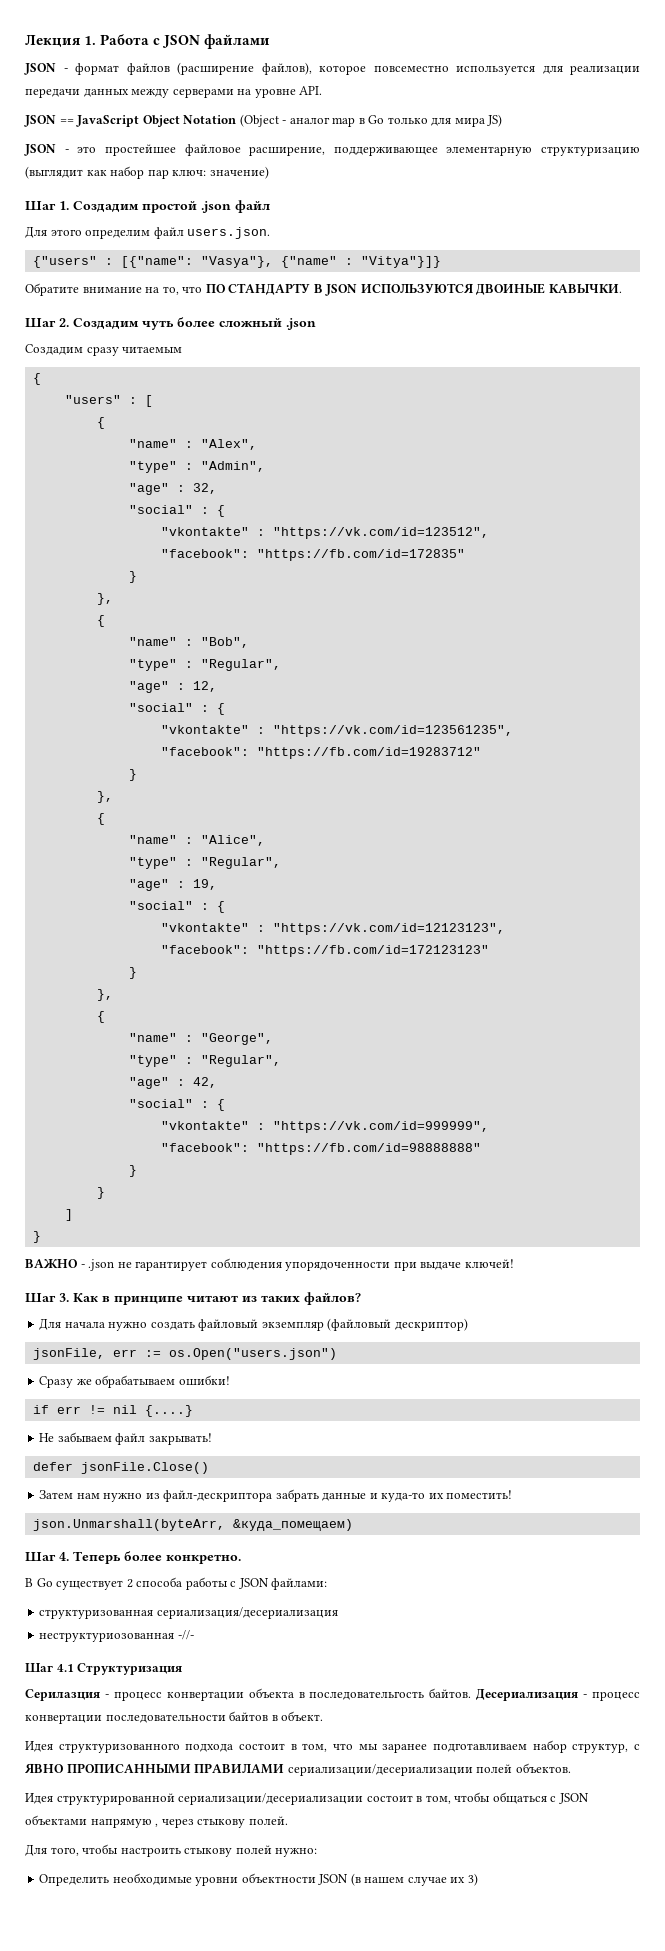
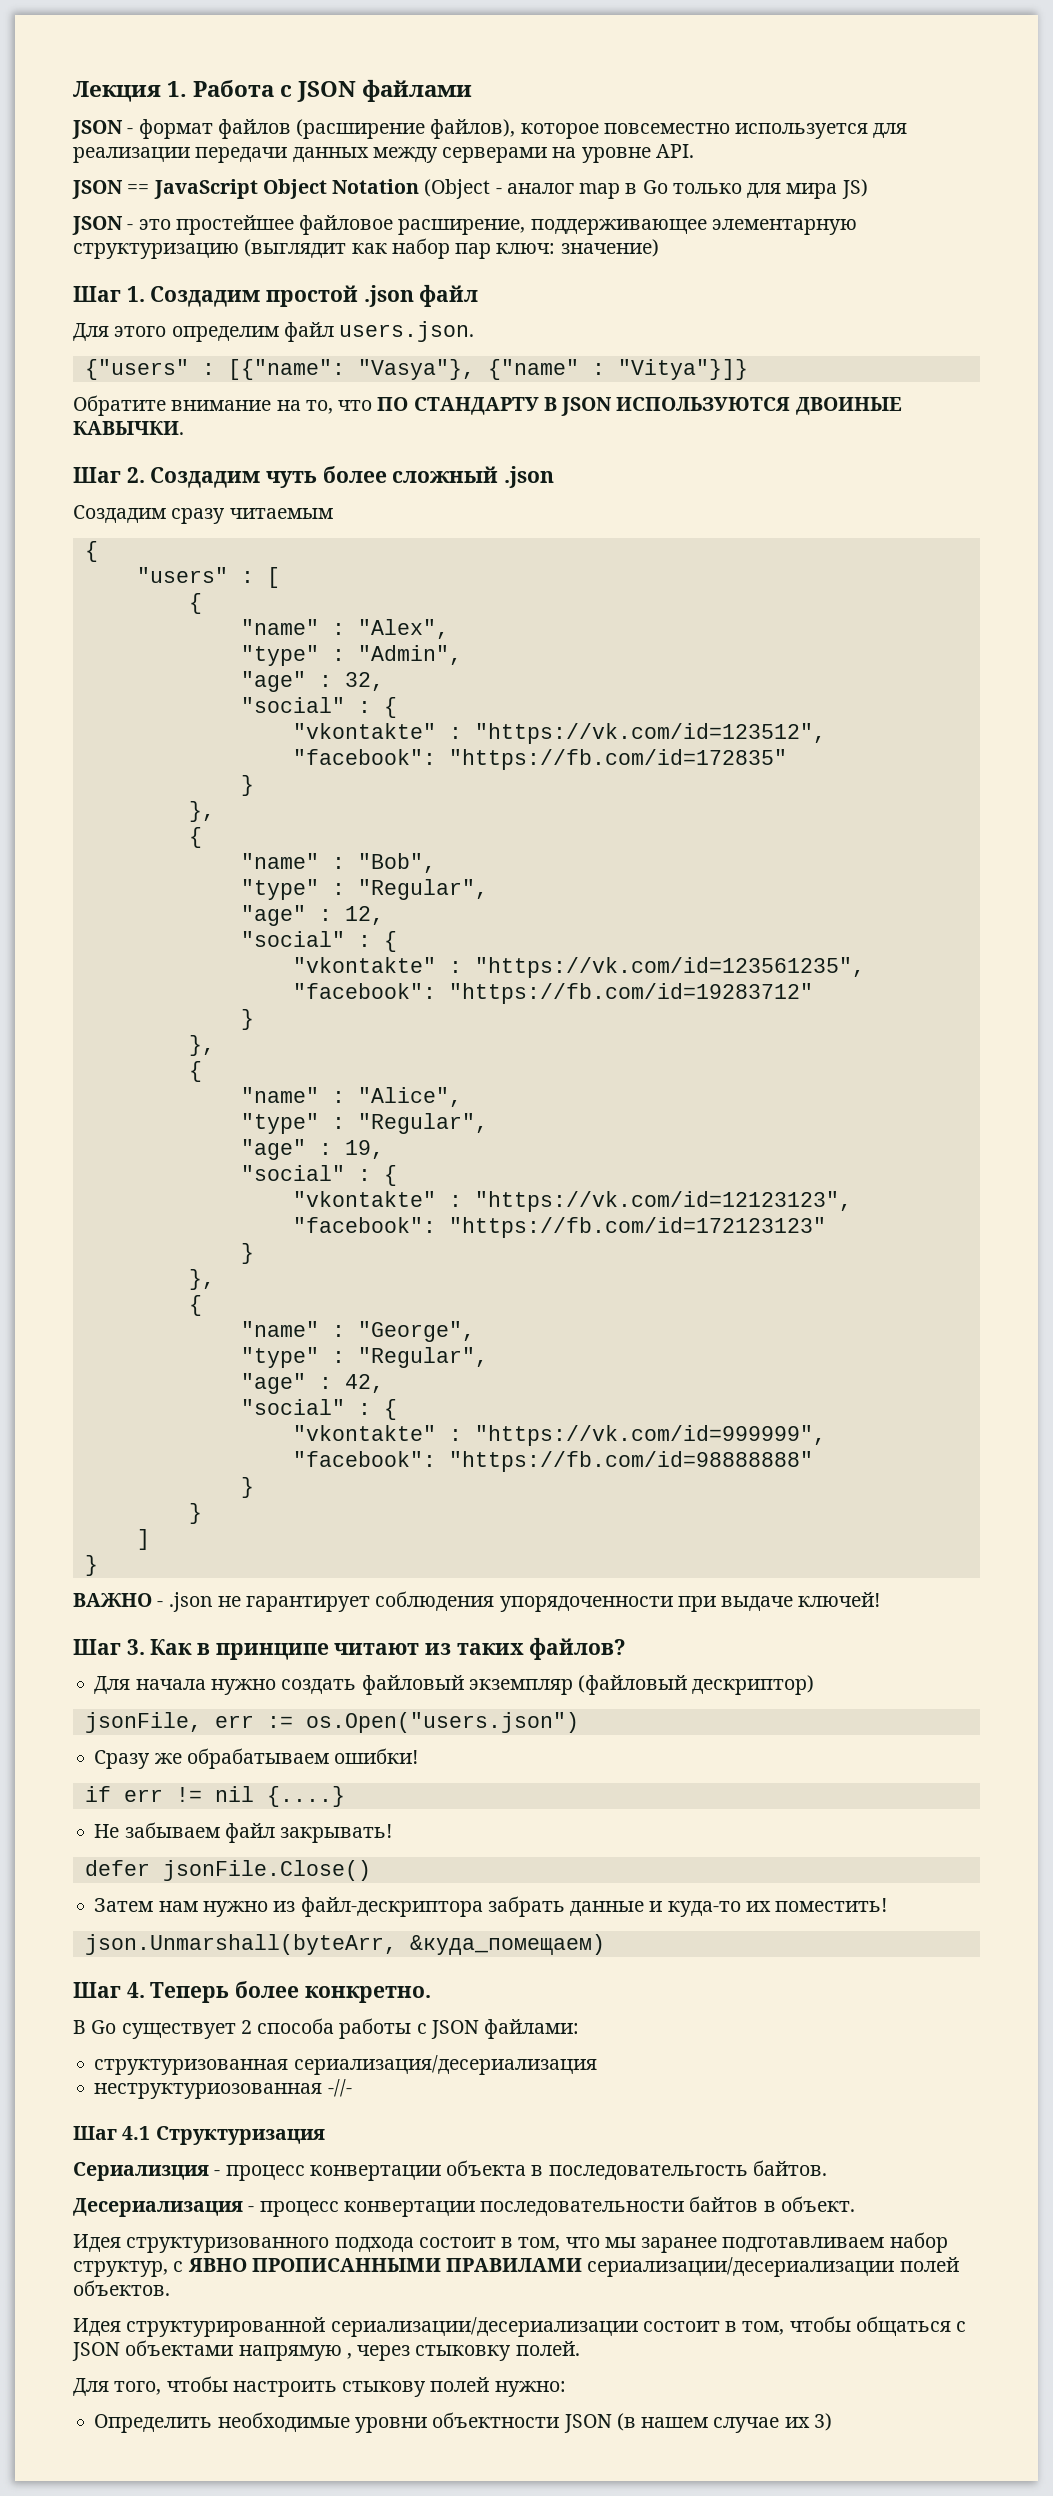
[25,1689,101,1701] Серилазция -> [73,2162,209,2181] Сериализция
(472, 1693) none -> (827, 2168) //
[197,1818,246,1828] стыкову -> [415,2345,512,2361] стыковку

